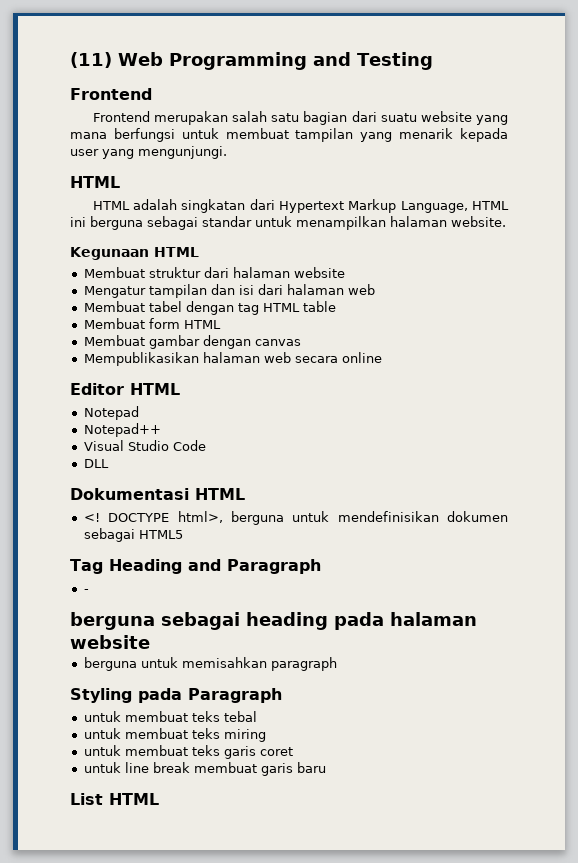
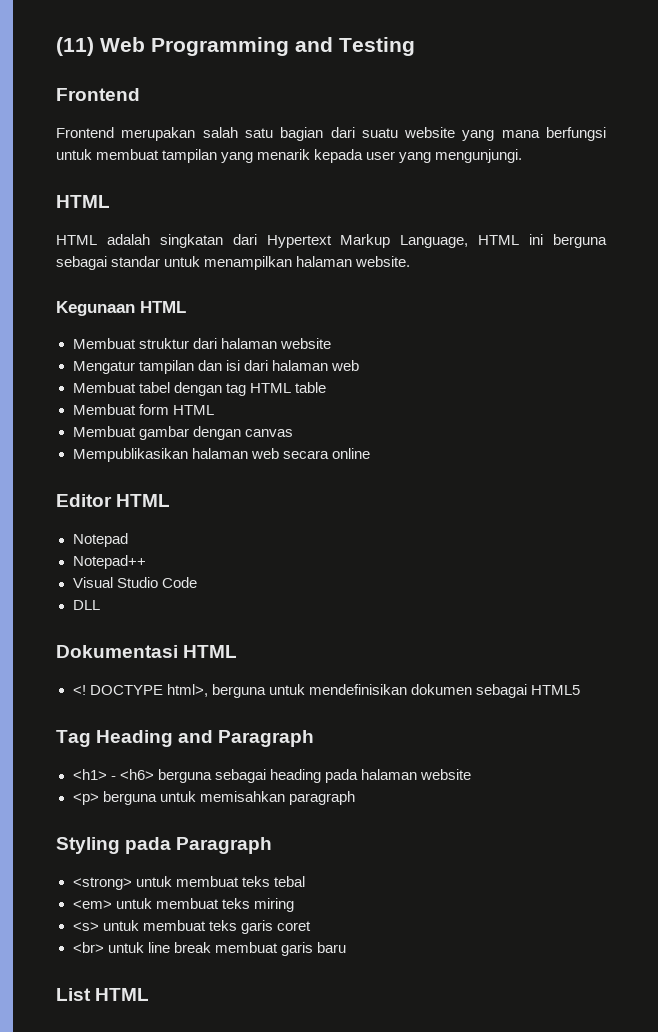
(321, 566) none -> [72,769,107,780] <h1>
(89, 591) // -> [119,769,154,780] <h6>
(150, 642) none -> [72,793,99,805] <p>
(282, 695) none -> [72,877,132,890] <strong>
(257, 716) none -> [72,900,112,909] <em>
(266, 735) none -> [72,922,99,931] <s>
(293, 751) none -> [72,942,104,953] <br>

